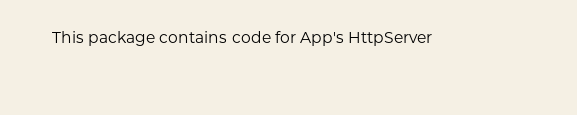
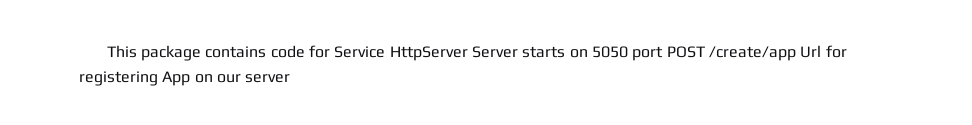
[299,32,433,46] App's HttpServer -> [334,45,847,61] [79,71,291,86] Service HttpServer Server starts on 5050 port POST /create/app Url for registering App on our server

